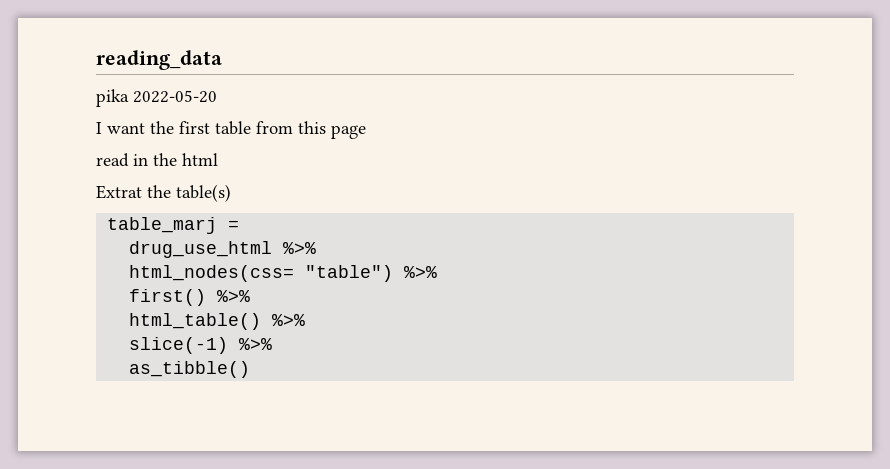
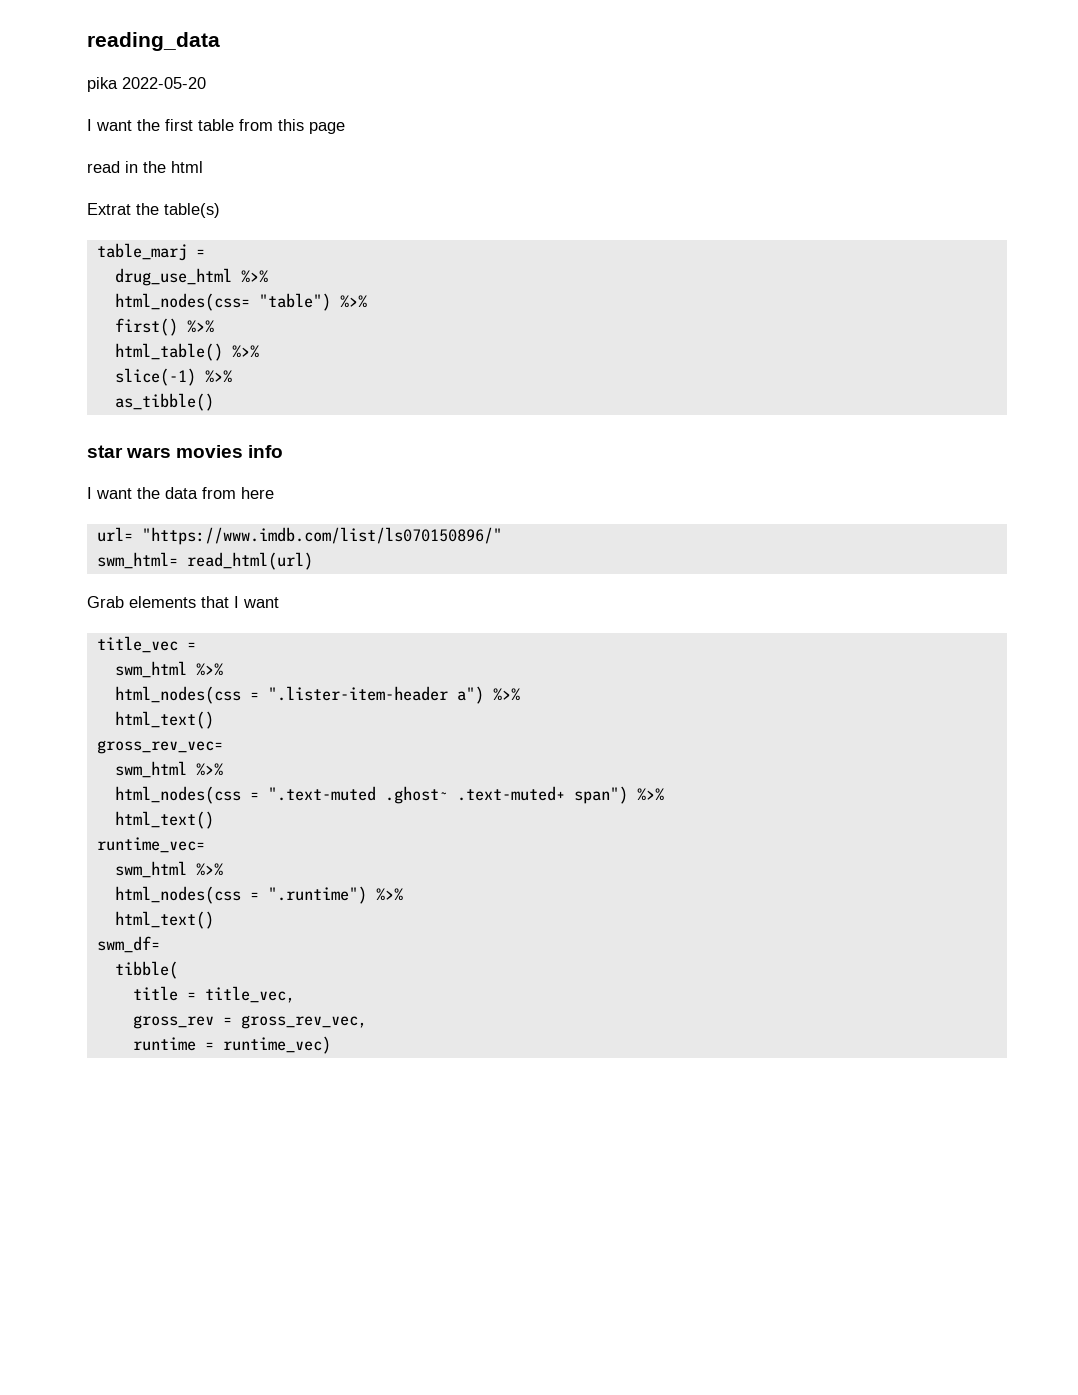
(251, 369) none -> [87,445,284,458] [87,487,274,499] [96,527,502,545] [96,552,313,570] [87,596,279,608] [96,636,196,653] [114,661,223,678] [114,686,520,704] [114,711,214,729] [96,740,223,754] [114,761,223,778] [114,786,664,804] [114,811,214,829] [96,837,205,853] [114,861,223,878] [114,886,403,904] [114,911,214,929] [96,936,160,953] [114,961,178,979] [132,986,295,1003] [132,1015,367,1029] [132,1036,331,1054] // star wars movies info // I want the data from here // url= "https://www.imdb.com/list/ls070150896/" // swm_html= read_html(url) // Grab elements that I want // title_vec = // swm_html %>% // html_nodes(css = ".lister-item-header a") %>% // html_text() // gross_rev_vec= // swm_html %>% // html_nodes(css = ".text-muted .ghost~ .text-muted+ span") %>% // html_text() // runtime_vec= // swm_html %>% // html_nodes(css = ".runtime") %>% // html_text() // swm_df= // tibble( // title = title_vec, // gross_rev = gross_rev_vec, // runtime = runtime_vec)

